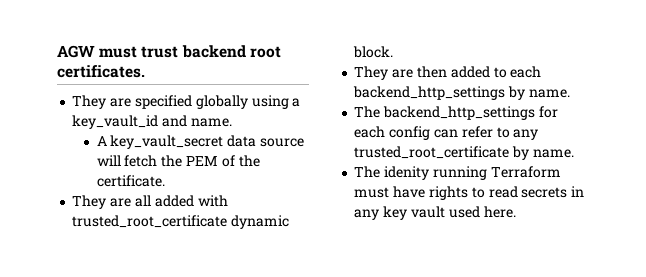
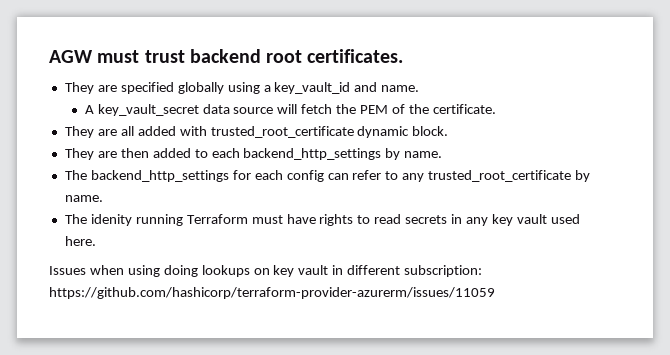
(516, 212) none -> [49,265,483,277] [49,287,495,299] // Issues when using doing lookups on key vault in different subscription: https://github.com/hashicorp/terraform-provider-azurerm/issues/11059

